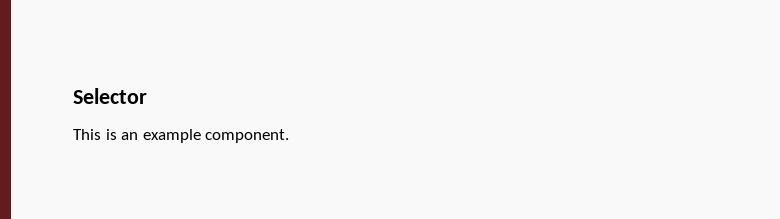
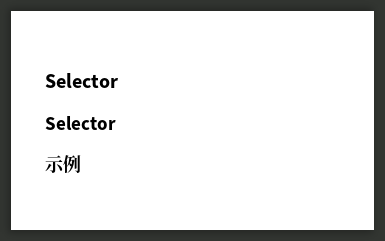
[73,88,147,104] [73,129,290,143] Selector // This is an example component. -> [45,73,118,88] [45,116,116,130] [45,155,81,173] Selector // Selector // 示例

